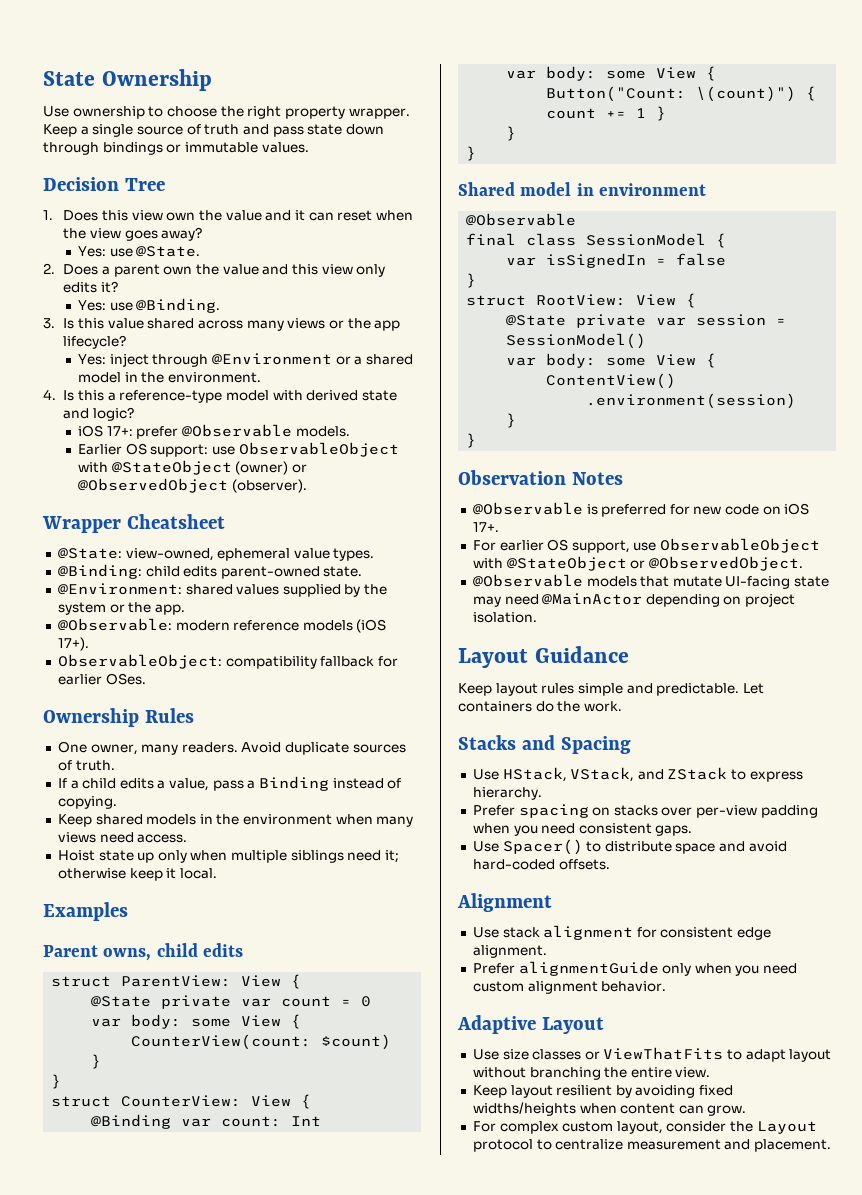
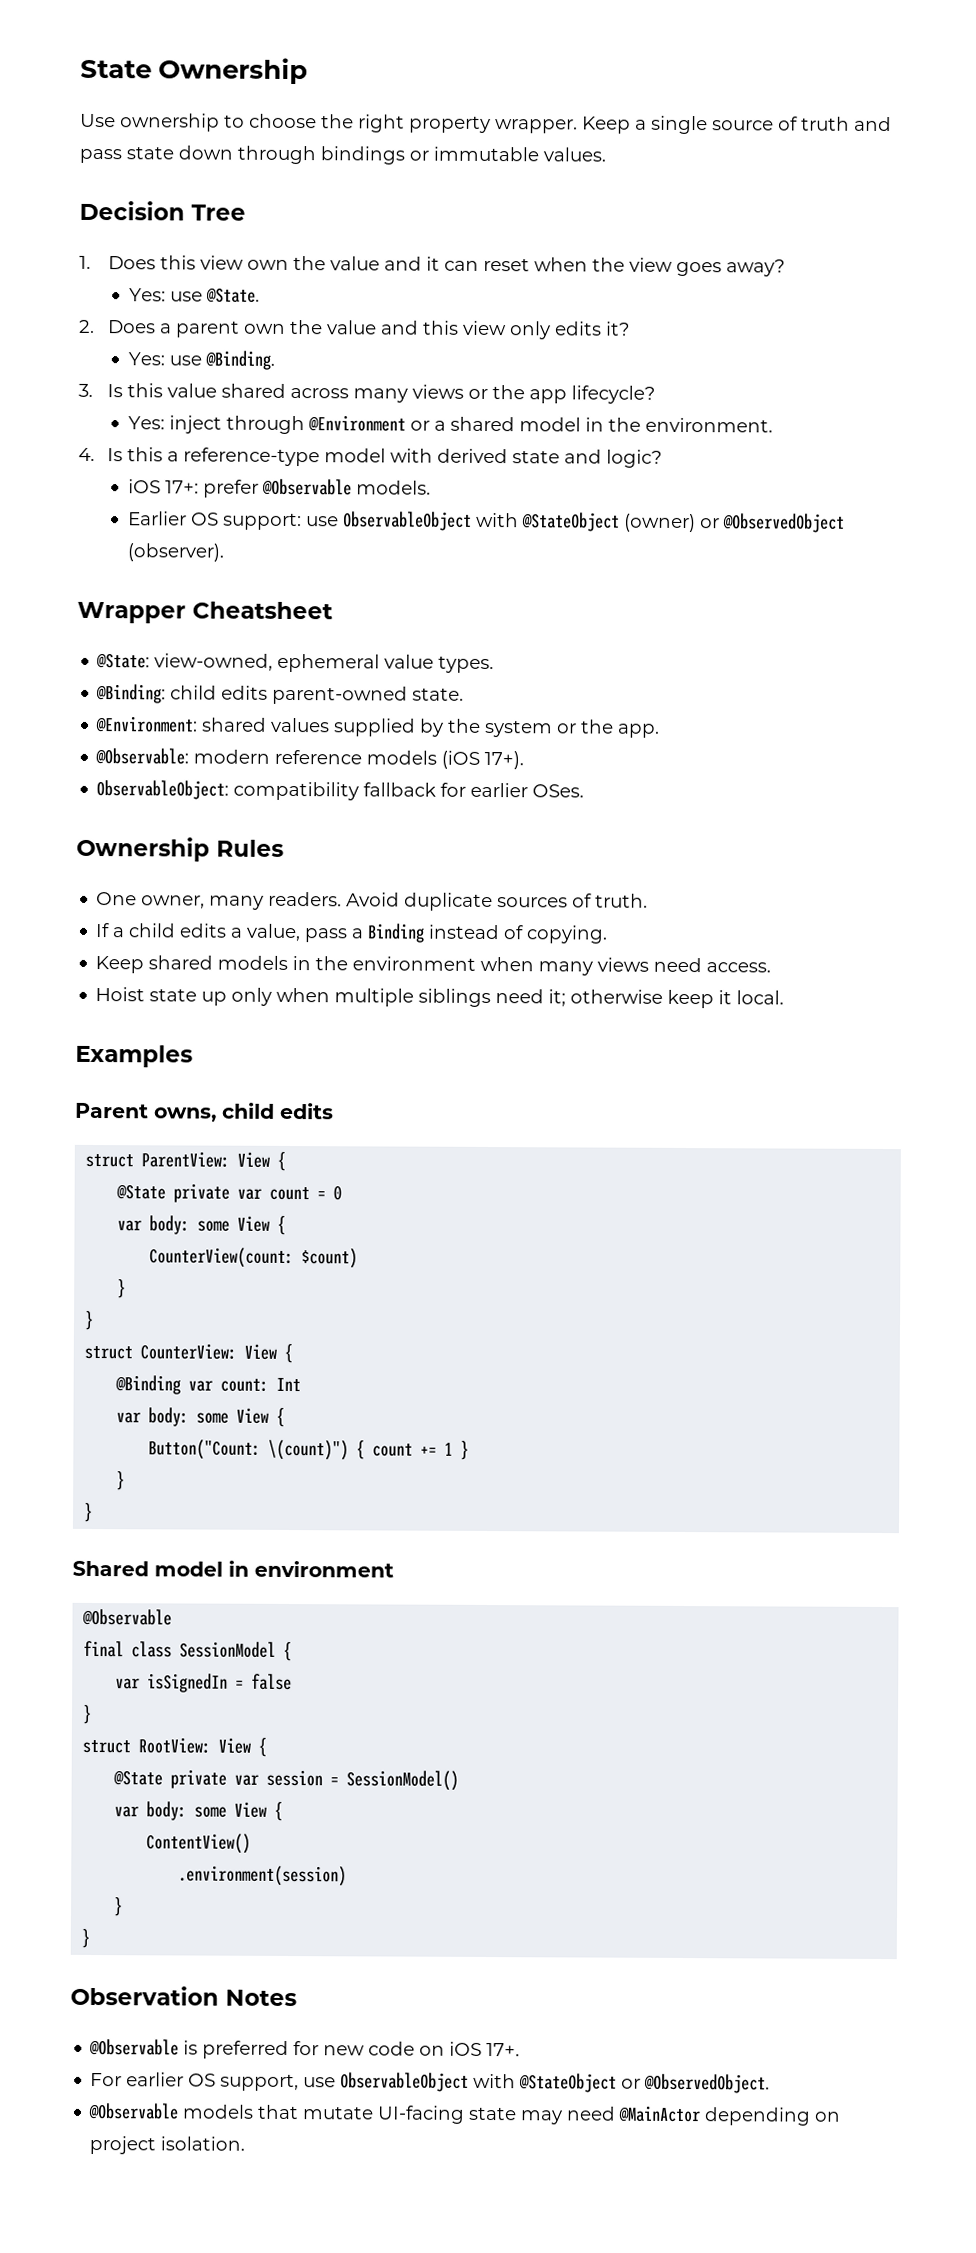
[458,646,629,668] [458,683,764,696] [458,701,622,712] [458,735,631,754] [472,767,803,782] [472,787,542,800] [472,804,818,818] [472,823,693,836] [472,839,787,855] [472,859,610,870] [457,893,552,912] [472,925,772,940] [472,945,547,958] [472,961,798,976] [472,981,667,994] [457,1015,604,1034] [472,1047,832,1062] [472,1067,711,1080] [472,1085,734,1098] [472,1102,747,1116] [472,1121,817,1134] [472,1139,832,1152] // Layout Guidance // Keep layout rules simple and predictable. Let containers do the work. // Stacks and Spacing // Use HStack, VStack, and ZStack to express hierarchy. // Prefer spacing on stacks over per-view padding when you need consistent gaps. // Use Spacer() to distribute space and avoid hard-coded offsets. // Alignment // Use stack alignment for consistent edge alignment. // Prefer alignmentGuide only when you need custom alignment behavior. // Adaptive Layout // Use size classes or ViewThatFits to adapt layout without branching the entire view. // Keep layout resilient by avoiding fixed widths/heights when content can grow. // For complex custom layout, consider the Layout protocol to centralize measurement and placement. -> (246, 2143) none

